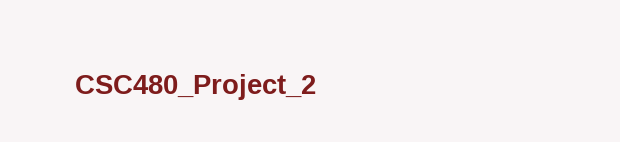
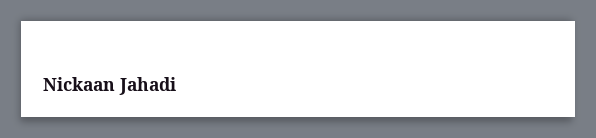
[75,74,316,100] CSC480_Project_2 -> [43,77,176,95] Nickaan Jahadi

